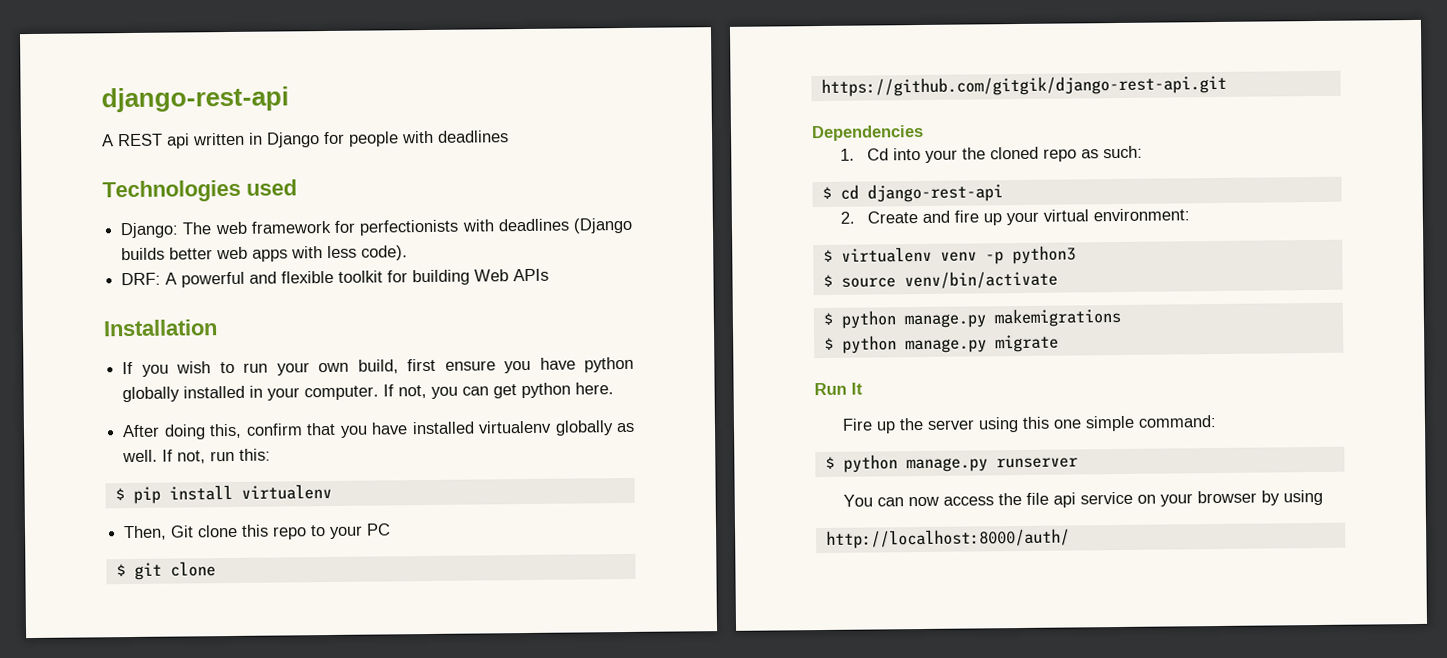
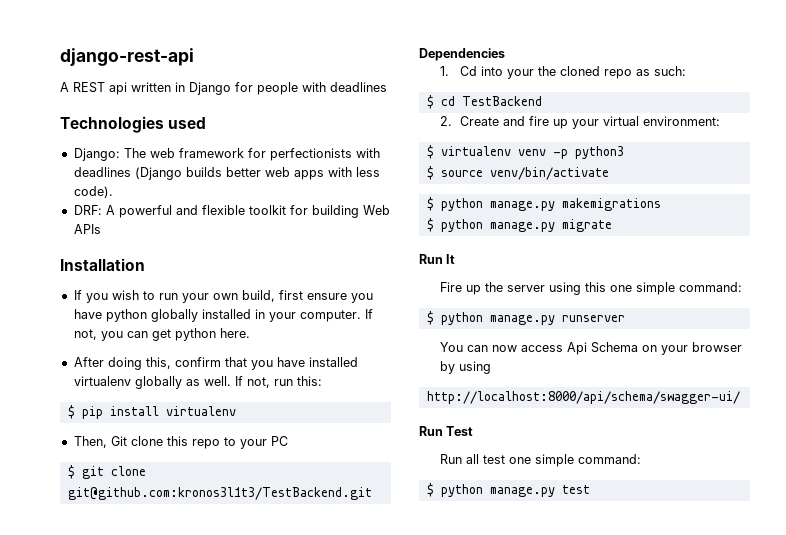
[820,74,1227,98] https://github.com/gitgik/django-rest-api.git -> [67,487,372,500] git@github.com:kronos3l1t3/TestBackend.git
[866,183,1003,203] django-rest-api -> [461,96,542,106] TestBackend
[997,491,1133,508] the file api service -> [566,342,638,355] Api Schema
[825,528,1070,549] http://localhost:8000/auth/ -> [426,391,740,404] [419,426,474,436] [439,454,641,467] [426,483,590,497] http://localhost:8000/api/schema/swagger-ui/ // Run Test // Run all test one simple command: // $ python manage.py test

